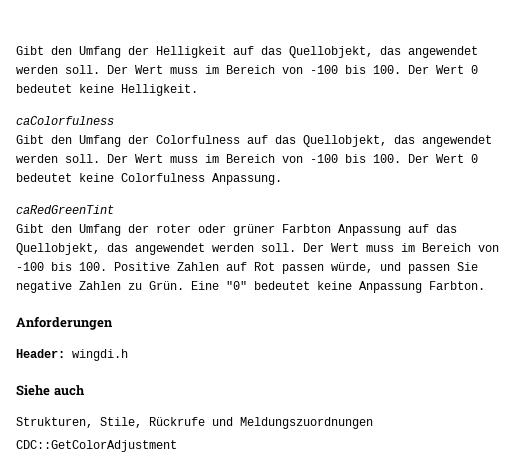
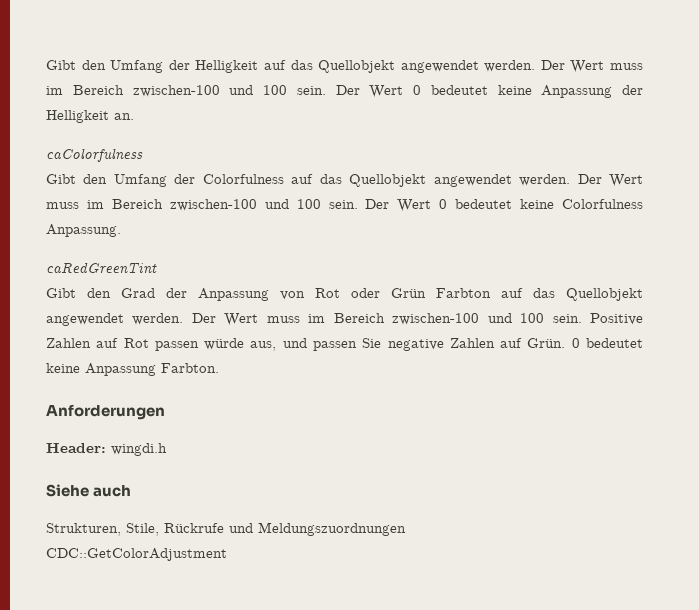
[289,46,478,58] [16,65,478,74] [16,84,198,96] Quellobjekt, das angewendet werden soll. Der Wert muss im Bereich von -100 bis 100. Der Wert 0 bedeutet keine Helligkeit. -> [318,60,643,73] [46,85,643,98] [46,110,134,123] Quellobjekt angewendet werden. Der Wert muss im Bereich zwischen-100 und 100 sein. Der Wert 0 bedeutet keine Anpassung der Helligkeit an.
[303,135,492,147] [16,154,401,163] Quellobjekt, das angewendet werden soll. Der Wert muss im Bereich von -100 bis 100. -> [349,174,643,187] [46,199,358,211] Quellobjekt angewendet werden. Der Wert muss im Bereich zwischen-100 und 100 sein.
[79,224,457,236] [16,243,499,255] [16,262,107,271] Umfang der roter oder grüner Farbton Anpassung auf das Quellobjekt, das angewendet werden soll. Der Wert muss im Bereich von -100 bis 100. -> [121,288,643,301] [46,313,582,326] Grad der Anpassung von Rot oder Grün Farbton auf das Quellobjekt angewendet werden. Der Wert muss im Bereich zwischen-100 und 100 sein.
[331,262,373,273] würde, -> [204,338,277,351] würde aus,
[128,281,247,290] zu Grün. Eine "0" -> [500,338,580,348] auf Grün. 0

